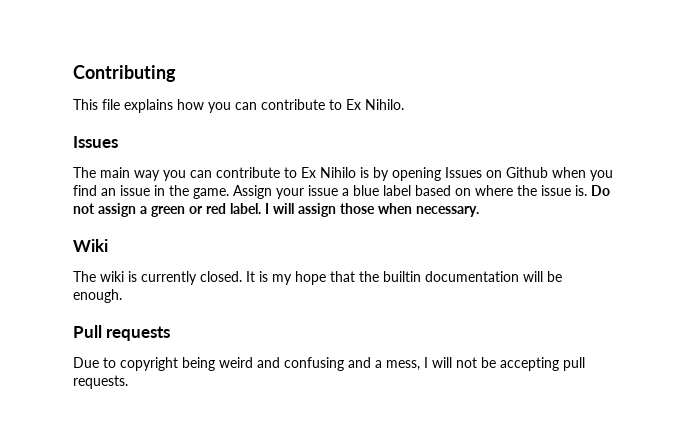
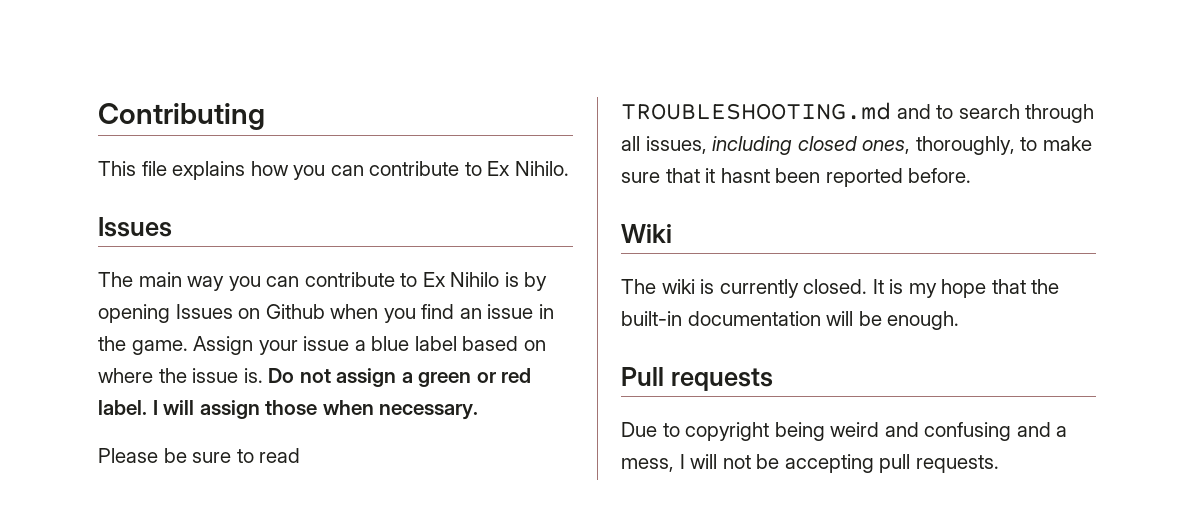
(479, 211) none -> [98,448,301,463] [621,102,1095,123] [621,136,1092,155] [621,168,972,187] // Please be sure to read TROUBLESHOOTING.md and to search through all issues, including closed ones, thoroughly, to make sure that it hasnt been reported before.
[383,271,421,282] builtin -> [621,311,682,326] built-in

